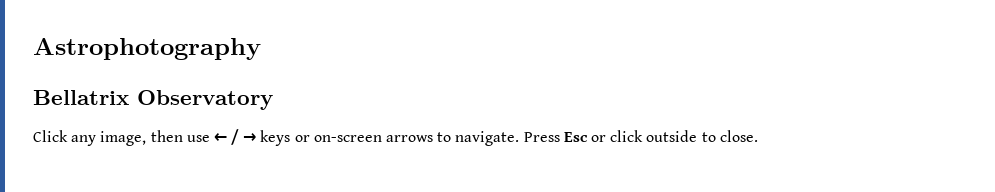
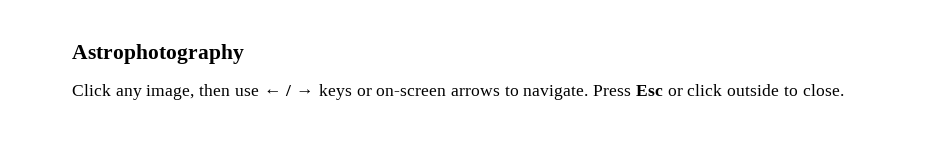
[33,90,273,110] // Bellatrix Observatory -> (244, 54) none

